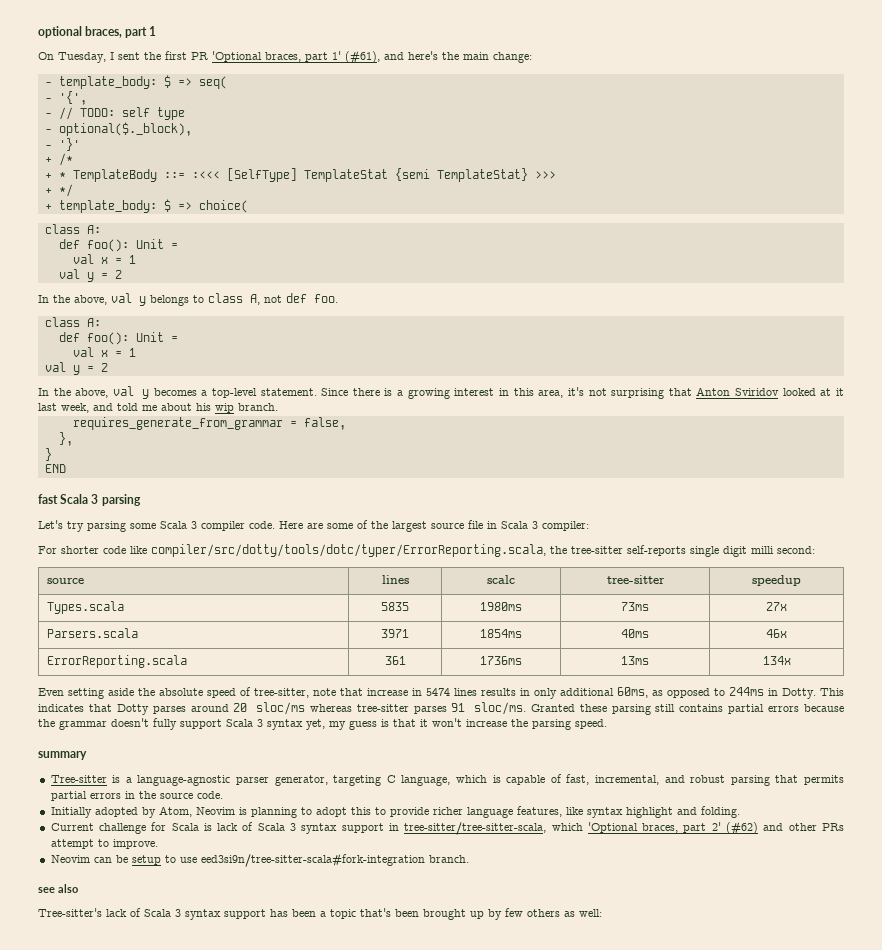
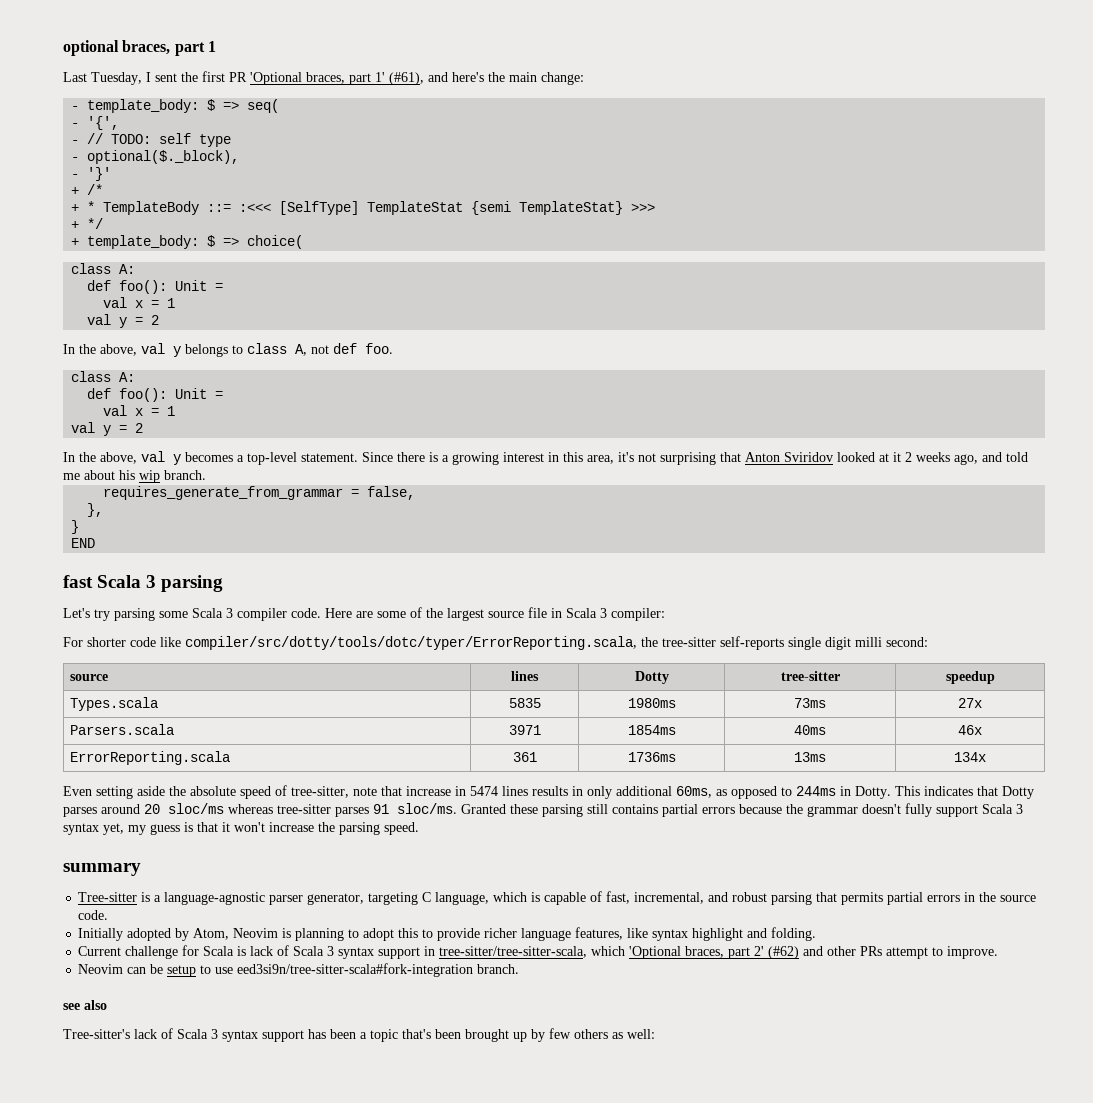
[38,52,54,60] On -> [63,72,87,82] Last
[38,403,89,413] last week, -> [905,452,978,465] 2 weeks ago,
[487,575,515,584] scalc -> [634,671,669,684] Dotty

